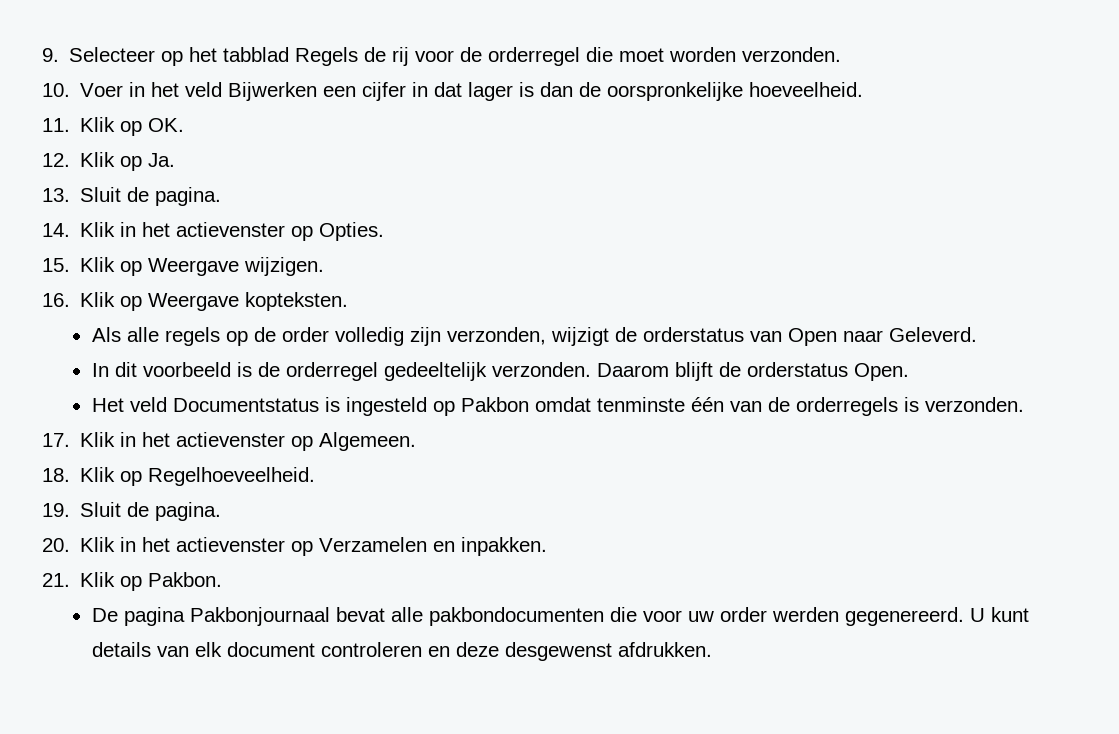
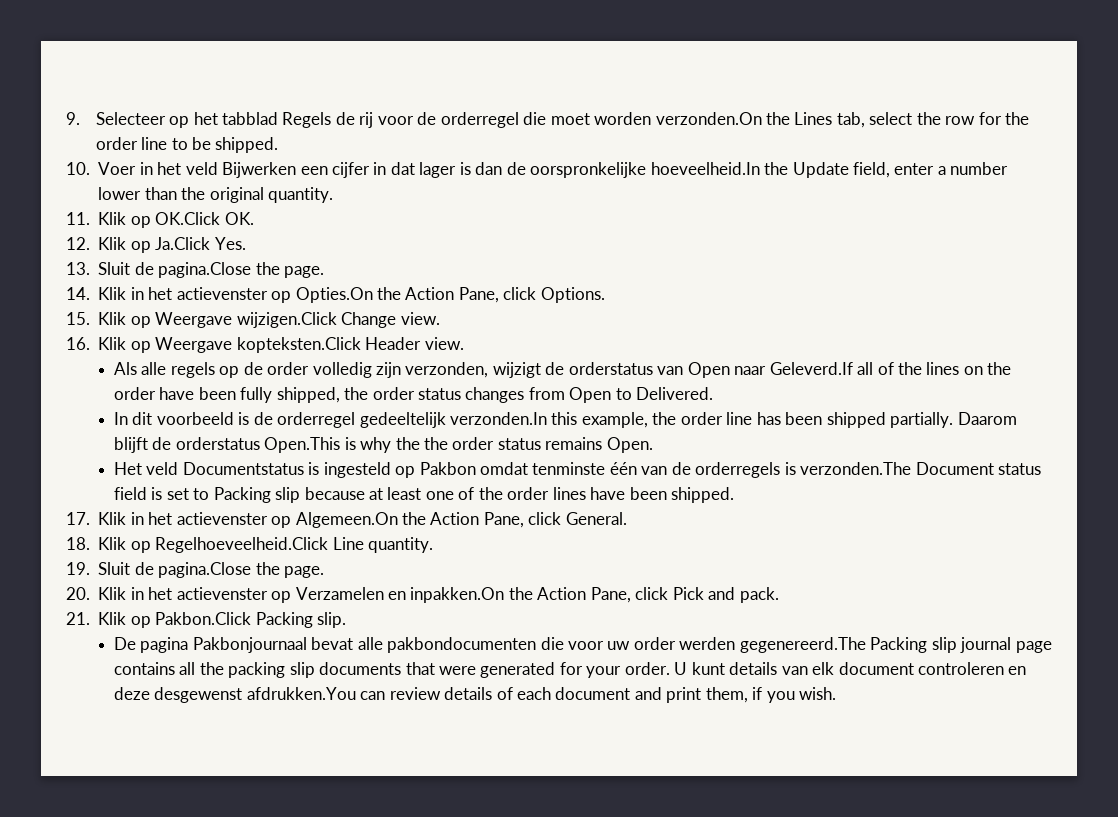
[742,47,842,62] verzonden. -> [655,112,1030,128] [95,137,279,153] verzonden.On the Lines tab, select the row for the order line to be shipped.
[749,82,864,97] hoeveelheid. -> [650,162,1009,178] [98,187,334,203] hoeveelheid.In the Update field, enter a number lower than the original quantity.
(143, 128) none -> [155,212,221,225] OK.Click
[148,153,176,167] Ja. -> [155,237,246,250] Ja.Click Yes.
[155,187,222,206] pagina. -> [158,262,325,278] pagina.Close the page.
[319,222,385,241] Opties. -> [295,287,605,303] Opties.On the Action Pane, click Options.
[244,257,325,276] wijzigen. -> [236,312,440,328] wijzigen.Click Change view.
[245,292,349,311] kopteksten. -> [236,337,464,353] kopteksten.Click Header view.
[888,327,977,342] Geleverd. -> [769,362,1012,375] [113,387,714,403] Geleverd.If all of the lines on the order have been fully shipped, the order status changes from Open to Delivered.
[491,362,848,381] verzonden. Daarom blijft de orderstatus -> [449,412,1017,428] [113,437,603,453] verzonden.In this example, the order line has been shipped partially. Daarom blijft de orderstatus Open.This is why the the order status remains
[924,397,1024,412] verzonden. -> [800,462,1042,475] [113,487,735,503] verzonden.The Document status field is set to Packing slip because at least one of the order lines have been shipped.
[319,432,417,451] Algemeen. -> [295,512,627,528] Algemeen.On the Action Pane, click General.
[148,467,316,486] Regelhoeveelheid. -> [155,537,434,553] Regelhoeveelheid.Click Line quantity.
[155,502,222,521] pagina. -> [158,562,325,578] pagina.Close the page.
[461,537,548,556] inpakken. -> [410,587,779,603] inpakken.On the Action Pane, click Pick and pack.
[148,572,223,587] Pakbon. -> [155,612,347,628] Pakbon.Click Packing slip.
[844,607,964,626] gegenereerd. -> [739,637,1052,653] [113,662,670,678] gegenereerd.The Packing slip journal page contains all the packing slip documents that were generated for your order.
[617,642,712,657] afdrukken. -> [246,687,837,703] afdrukken.You can review details of each document and print them, if you wish.

